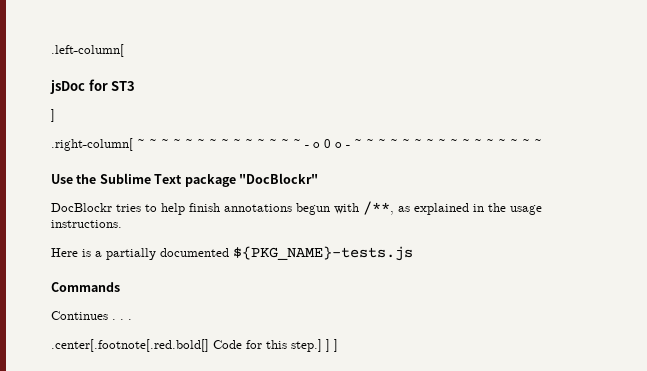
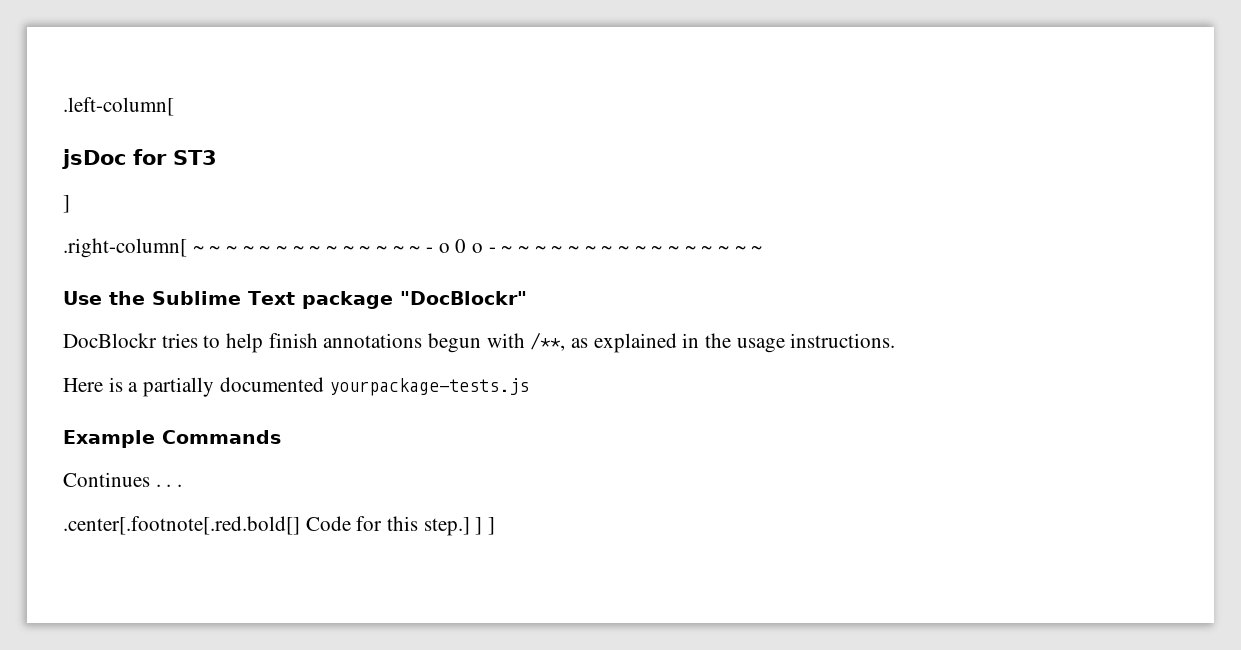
[233,246,413,261] ${PKG_NAME}-tests.js // -> [329,378,530,396] [63,430,155,448] yourpackage-tests.js // Example

